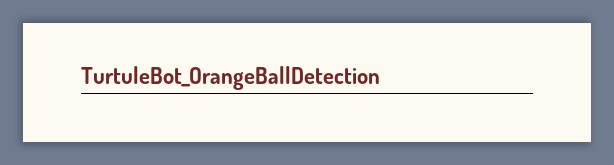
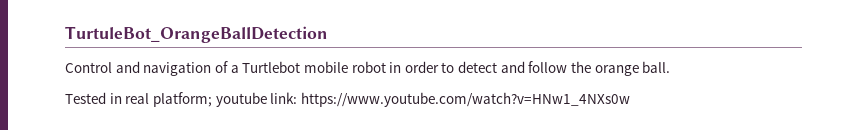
(380, 78) none -> [65,61,671,76] [65,92,630,107] // Control and navigation of a Turtlebot mobile robot in order to detect and follow the orange ball. // Tested in real platform; youtube link: https://www.youtube.com/watch?v=HNw1_4NXs0w

